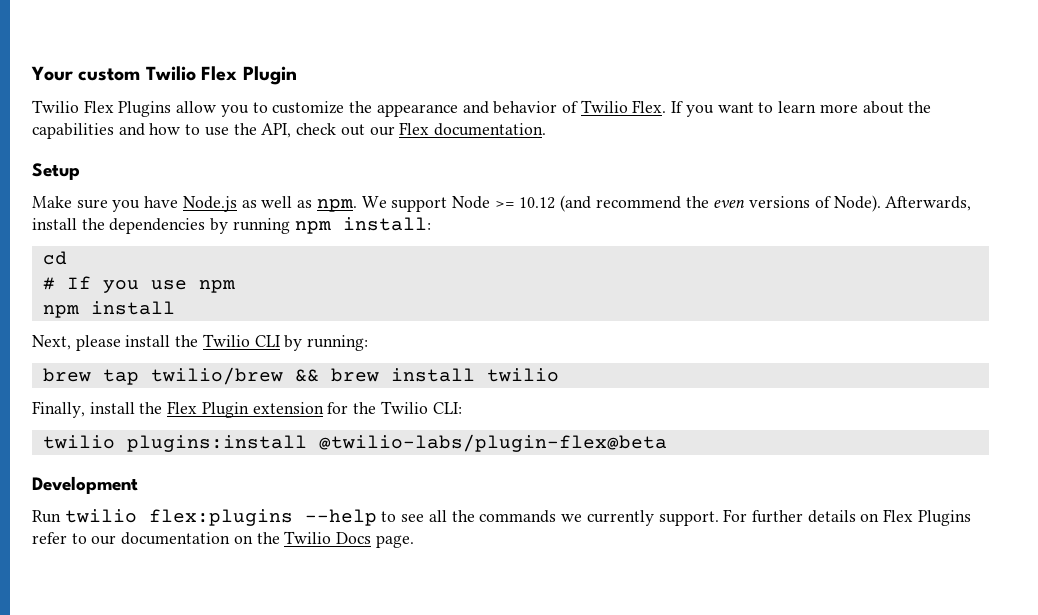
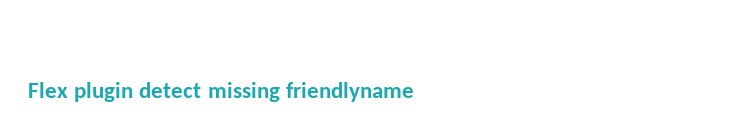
[31,66,297,85] [32,100,932,117] [32,122,546,139] [32,163,80,180] [32,195,972,212] [32,217,431,234] [42,251,67,265] [42,276,235,293] [42,301,175,318] [32,334,369,351] [42,367,559,385] [32,401,462,418] [42,434,667,452] [32,476,138,494] [32,509,971,526] [32,531,414,548] Your custom Twilio Flex Plugin // Twilio Flex Plugins allow you to customize the appearance and behavior of Twilio Flex. If you want to learn more about the capabilities and how to use the API, check out our Flex documentation. // Setup // Make sure you have Node.js as well as npm. We support Node >= 10.12 (and recommend the even versions of Node). Afterwards, install the dependencies by running npm install: // cd // # If you use npm // npm install // Next, please install the Twilio CLI by running: // brew tap twilio/brew && brew install twilio // Finally, install the Flex Plugin extension for the Twilio CLI: // twilio plugins:install @twilio-labs/plugin-flex@beta // Development // Run twilio flex:plugins --help to see all the commands we currently support. For further details on Flex Plugins refer to our documentation on the Twilio Docs page. -> [28,82,414,102] Flex plugin detect missing friendlyname

